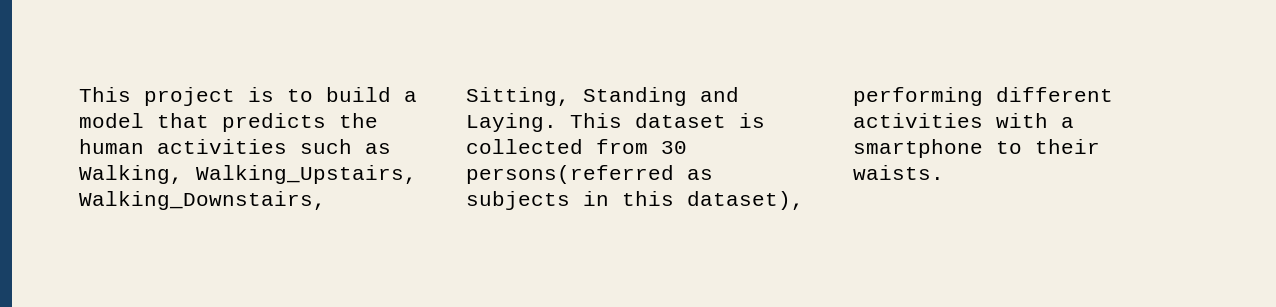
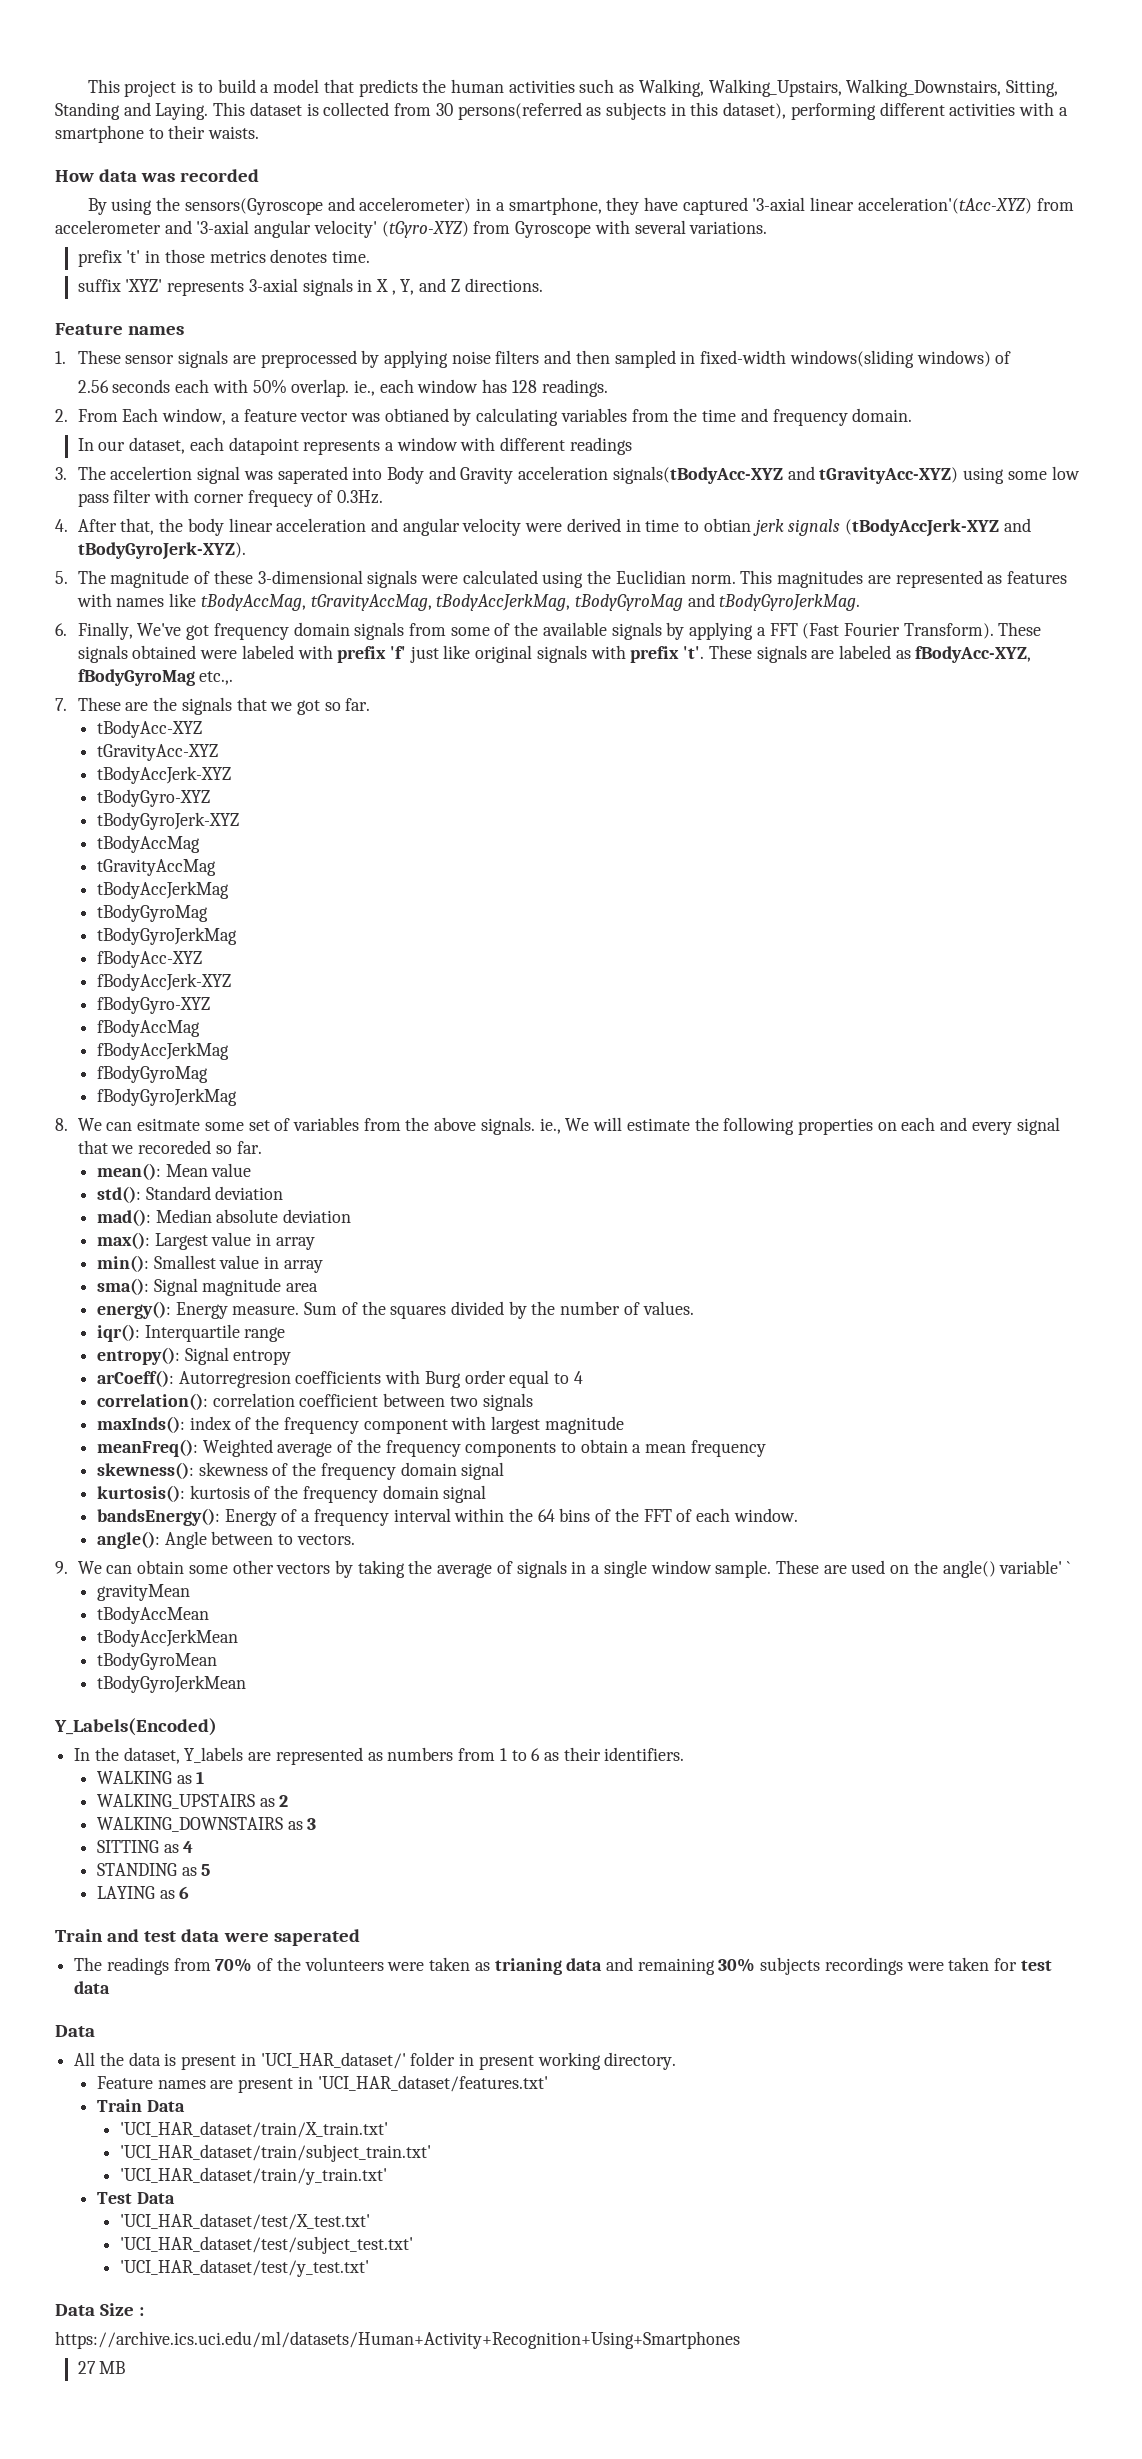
(944, 172) none -> [55,169,260,182] [87,197,1074,215] [55,220,768,238] [77,249,370,267] [77,278,543,296] [55,323,185,335] [55,350,1012,368] [77,379,608,397] [55,408,913,426] [77,437,632,455] [55,466,1080,484] [77,489,383,507] [55,518,1031,537] [77,542,246,560] [55,570,1067,588] [76,593,861,611] [55,622,1042,640] [77,645,1032,663] [77,669,234,686] [55,697,371,715] [96,720,202,738] [96,744,218,761] [96,766,231,784] [96,789,210,807] [96,812,239,830] [96,835,200,853] [96,859,216,876] [96,881,229,899] [96,904,208,922] [96,927,237,945] [96,950,202,968] [96,973,231,991] [96,996,210,1014] [96,1019,200,1037] [96,1042,229,1060] [96,1065,208,1083] [96,1088,237,1106] [55,1117,1060,1135] [77,1140,262,1154] [96,1163,252,1180] [96,1186,284,1203] [96,1209,352,1226] [96,1232,315,1250] [96,1255,323,1273] [96,1278,319,1296] [96,1301,694,1319] [96,1324,286,1342] [96,1347,292,1365] [96,1370,583,1388] [96,1393,533,1411] [96,1416,624,1434] [96,1439,766,1457] [96,1462,505,1480] [96,1485,487,1503] [96,1508,798,1526] [96,1531,355,1549] [55,1560,1071,1578] [96,1584,190,1601] [96,1606,209,1624] [96,1629,238,1647] [96,1652,217,1670] [96,1675,246,1693] [54,1718,217,1736] [74,1747,685,1765] [96,1771,205,1784] [96,1794,289,1809] [96,1817,317,1832] [96,1840,194,1853] [96,1863,211,1876] [96,1886,190,1899] [55,1929,360,1946] [74,1957,1052,1975] [74,1981,111,1994] [55,2025,95,2037] [74,2052,677,2070] [96,2075,548,2093] [96,2099,185,2112] [119,2121,388,2138] [119,2144,431,2162] [119,2167,387,2185] [96,2192,175,2204] [119,2213,370,2230] [119,2236,413,2254] [119,2259,369,2277] [55,2303,145,2316] [55,2331,740,2349] [77,2361,126,2374] // How data was recorded // By using the sensors(Gyroscope and accelerometer) in a smartphone, they have captured '3-axial linear acceleration'(tAcc-XYZ) from accelerometer and '3-axial angular velocity' (tGyro-XYZ) from Gyroscope with several variations. // prefix 't' in those metrics denotes time. // suffix 'XYZ' represents 3-axial signals in X , Y, and Z directions. // Feature names // 1. These sensor signals are preprocessed by applying noise filters and then sampled in fixed-width windows(sliding windows) of // 2.56 seconds each with 50% overlap. ie., each window has 128 readings. // 2. From Each window, a feature vector was obtianed by calculating variables from the time and frequency domain. // In our dataset, each datapoint represents a window with different readings // 3. The accelertion signal was saperated into Body and Gravity acceleration signals(tBodyAcc-XYZ and tGravityAcc-XYZ) using some low pass filter with corner frequecy of 0.3Hz. // 4. After that, the body linear acceleration and angular velocity were derived in time to obtian jerk signals (tBodyAccJerk-XYZ and tBodyGyroJerk-XYZ). // 5. The magnitude of these 3-dimensional signals were calculated using the Euclidian norm. This magnitudes are represented as features with names like tBodyAccMag, tGravityAccMag, tBodyAccJerkMag, tBodyGyroMag and tBodyGyroJerkMag. // 6. Finally, We've got frequency domain signals from some of the available signals by applying a FFT (Fast Fourier Transform). These signals obtained were labeled with prefix 'f' just like original signals with prefix 't'. These signals are labeled as fBodyAcc-XYZ, fBodyGyroMag etc.,. // 7. These are the signals that we got so far. // tBodyAcc-XYZ // tGravityAcc-XYZ // tBodyAccJerk-XYZ // tBodyGyro-XYZ // tBodyGyroJerk-XYZ // tBodyAccMag // tGravityAccMag // tBodyAccJerkMag // tBodyGyroMag // tBodyGyroJerkMag // fBodyAcc-XYZ // fBodyAccJerk-XYZ // fBodyGyro-XYZ // fBodyAccMag // fBodyAccJerkMag // fBodyGyroMag // fBodyGyroJerkMag // 8. We can esitmate some set of variables from the above signals. ie., We will estimate the following properties on each and every signal that we recoreded so far. // mean(): Mean value // std(): Standard deviation // mad(): Median absolute deviation // max(): Largest value in array // min(): Smallest value in array // sma(): Signal magnitude area // energy(): Energy measure. Sum of the squares divided by the number of values. // iqr(): Interquartile range // entropy(): Signal entropy // arCoeff(): Autorregresion coefficients with Burg order equal to 4 // correlation(): correlation coefficient between two signals // maxInds(): index of the frequency component with largest magnitude // meanFreq(): Weighted average of the frequency components to obtain a mean frequency // skewness(): skewness of the frequency domain signal // kurtosis(): kurtosis of the frequency domain signal // bandsEnergy(): Energy of a frequency interval within the 64 bins of the FFT of each window. // angle(): Angle between to vectors. // 9. We can obtain some other vectors by taking the average of signals in a single window sample. These are used on the angle() variable' ` // gravityMean // tBodyAccMean // tBodyAccJerkMean // tBodyGyroMean // tBodyGyroJerkMean // Y_Labels(Encoded) // In the dataset, Y_labels are represented as numbers from 1 to 6 as their identifiers. // WALKING as 1 // WALKING_UPSTAIRS as 2 // WALKING_DOWNSTAIRS as 3 // SITTING as 4 // STANDING as 5 // LAYING as 6 // Train and test data were saperated // The readings from 70% of the volunteers were taken as trianing data and remaining 30% subjects recordings were taken for test data // Data // All the data is present in 'UCI_HAR_dataset/' folder in present working directory. // Feature names are present in 'UCI_HAR_dataset/features.txt' // Train Data // 'UCI_HAR_dataset/train/X_train.txt' // 'UCI_HAR_dataset/train/subject_train.txt' // 'UCI_HAR_dataset/train/y_train.txt' // Test Data // 'UCI_HAR_dataset/test/X_test.txt' // 'UCI_HAR_dataset/test/subject_test.txt' // 'UCI_HAR_dataset/test/y_test.txt' // Data Size : // https://archive.ics.uci.edu/ml/datasets/Human+Activity+Recognition+Using+Smartphones // 27 MB

